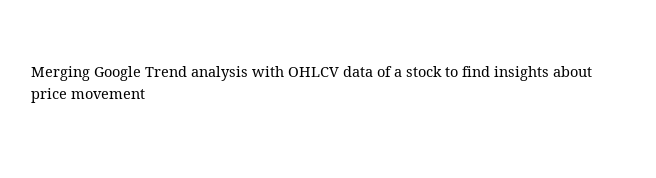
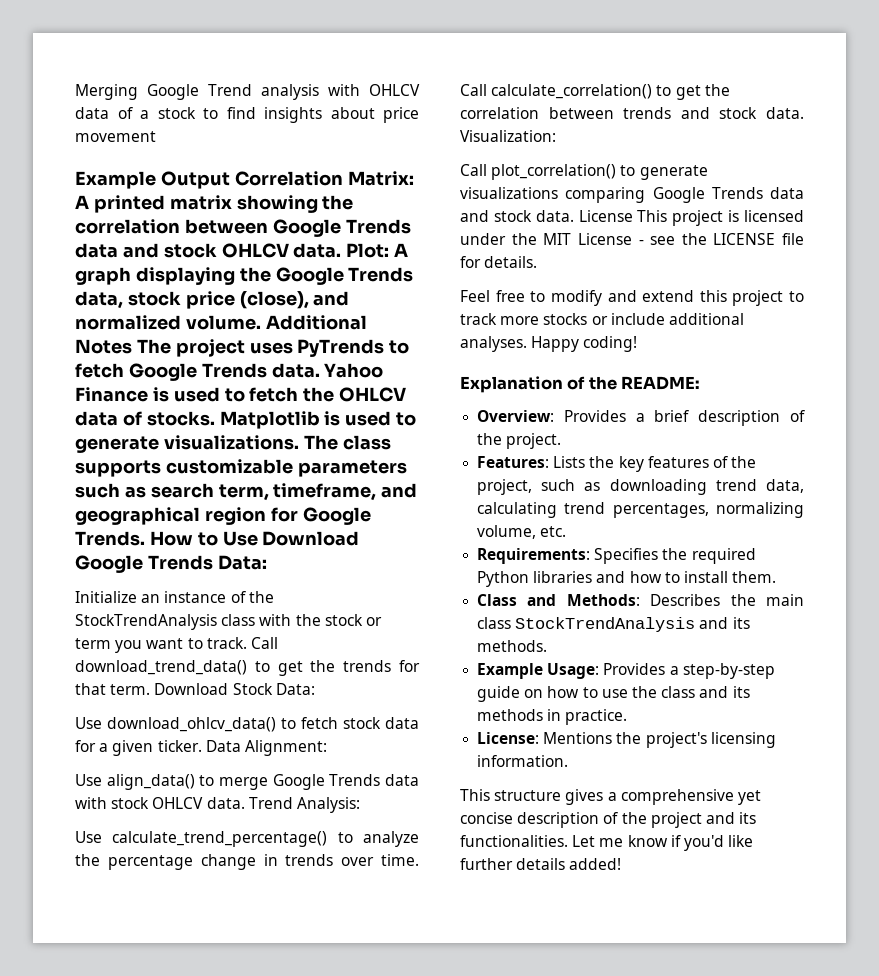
(145, 94) none -> [75,171,414,189] [75,195,354,213] [75,219,411,237] [75,243,409,258] [75,267,414,285] [75,291,350,309] [75,315,367,330] [75,339,410,357] [75,363,384,381] [75,387,407,402] [75,411,417,429] [75,435,391,453] [75,459,407,477] [75,483,418,501] [75,507,371,525] [75,531,360,546] [75,555,267,573] [75,591,274,603] [75,614,382,630] [75,637,278,653] [75,660,421,676] [75,683,315,695] [75,717,419,732] [75,740,327,756] [75,774,419,790] [75,797,360,813] [75,831,419,847] [75,854,419,870] [460,84,730,100] [460,107,804,119] [460,130,556,142] [460,164,708,180] [460,187,804,203] [460,210,804,226] [460,233,804,245] [460,256,538,268] [460,290,804,306] [460,313,744,325] [460,336,638,352] [460,376,701,393] [477,410,805,426] [477,433,562,449] [477,456,757,472] [477,479,804,495] [477,502,804,518] [477,525,567,539] [477,548,756,564] [477,571,777,587] [477,594,804,606] [477,617,750,632] [477,640,548,652] [477,663,775,679] [477,686,750,702] [477,709,628,725] [477,732,776,748] [477,755,569,767] [460,789,761,805] [460,812,757,828] [460,835,754,851] [460,858,622,870] // Example Output Correlation Matrix: A printed matrix showing the correlation between Google Trends data and stock OHLCV data. Plot: A graph displaying the Google Trends data, stock price (close), and normalized volume. Additional Notes The project uses PyTrends to fetch Google Trends data. Yahoo Finance is used to fetch the OHLCV data of stocks. Matplotlib is used to generate visualizations. The class supports customizable parameters such as search term, timeframe, and geographical region for Google Trends. How to Use Download Google Trends Data: // Initialize an instance of the StockTrendAnalysis class with the stock or term you want to track. Call download_trend_data() to get the trends for that term. Download Stock Data: // Use download_ohlcv_data() to fetch stock data for a given ticker. Data Alignment: // Use align_data() to merge Google Trends data with stock OHLCV data. Trend Analysis: // Use calculate_trend_percentage() to analyze the percentage change in trends over time. Call calculate_correlation() to get the correlation between trends and stock data. Visualization: // Call plot_correlation() to generate visualizations comparing Google Trends data and stock data. License This project is licensed under the MIT License - see the LICENSE file for details. // Feel free to modify and extend this project to track more stocks or include additional analyses. Happy coding! // Explanation of the README: // Overview: Provides a brief description of the project. // Features: Lists the key features of the project, such as downloading trend data, calculating trend percentages, normalizing volume, etc. // Requirements: Specifies the required Python libraries and how to install them. // Class and Methods: Describes the main class StockTrendAnalysis and its methods. // Example Usage: Provides a step-by-step guide on how to use the class and its methods in practice. // License: Mentions the project's licensing information. // This structure gives a comprehensive yet concise description of the project and its functionalities. Let me know if you'd like further details added!

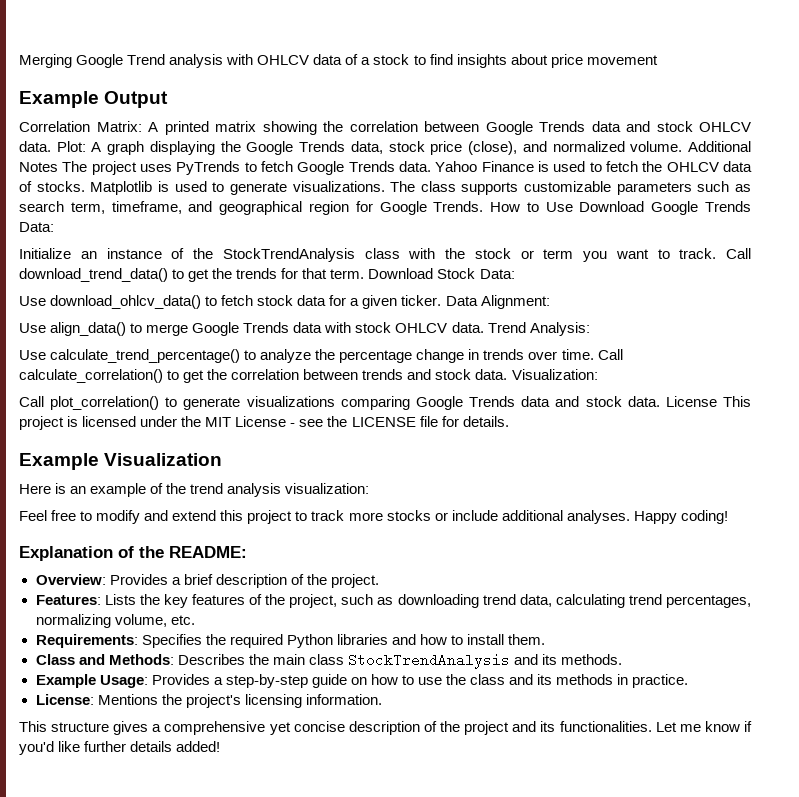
(230, 180) none -> (169, 99) //
(538, 262) none -> [19,453,223,470] [19,483,370,497] // Example Visualization // Here is an example of the trend analysis visualization:

